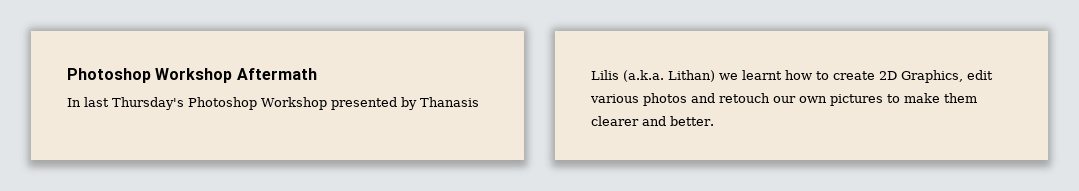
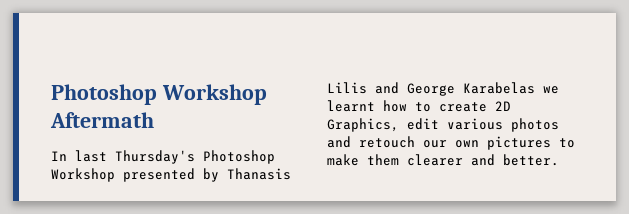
[623,70,715,82] (a.k.a. Lithan) -> [375,82,535,96] and George Karabelas

